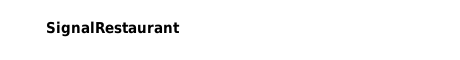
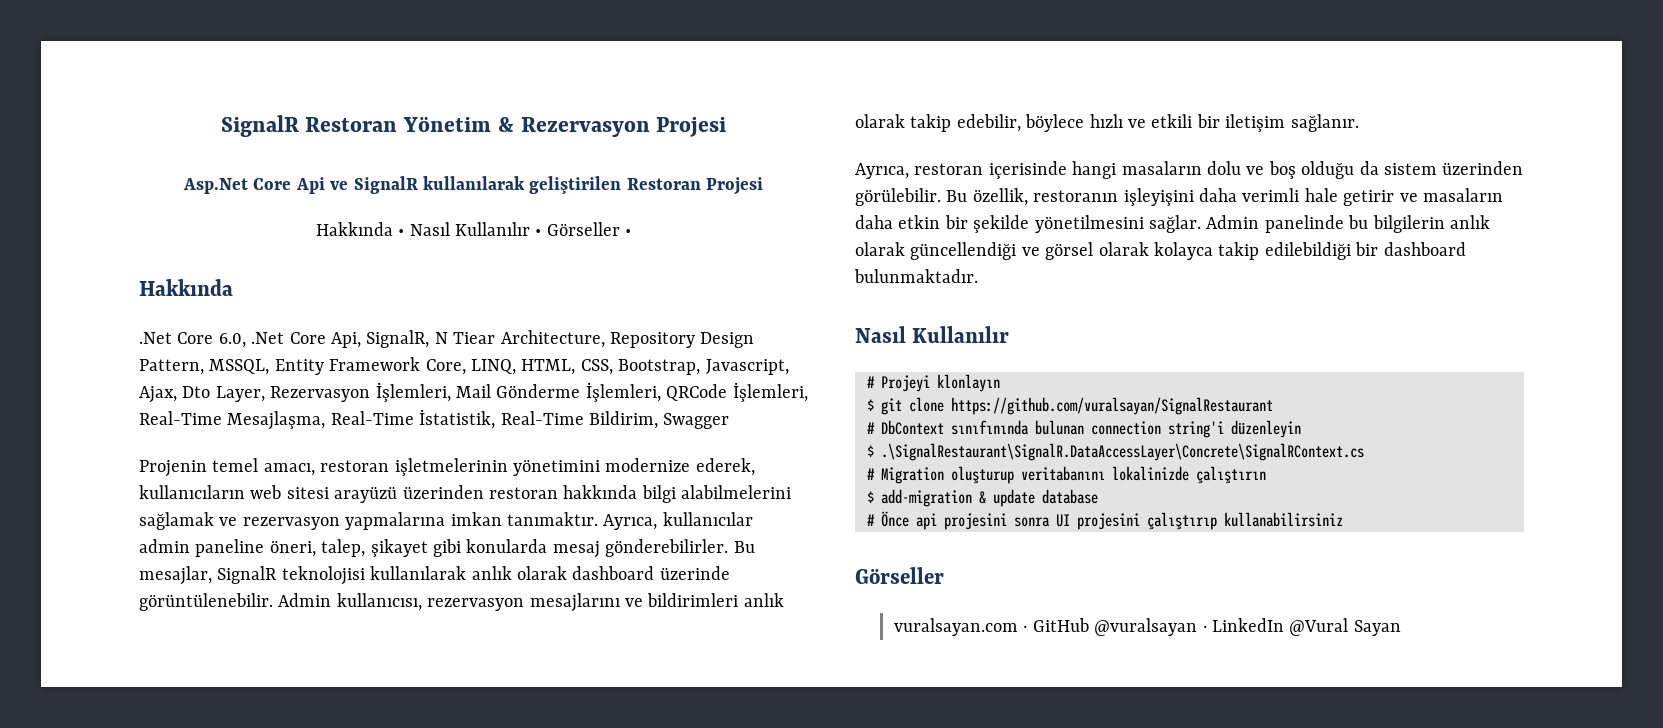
[46,21,180,37] SignalRestaurant -> [220,115,727,137] [182,176,764,195] [315,222,632,236] [139,279,233,296] [139,330,755,348] [139,357,789,375] [139,382,808,403] [139,409,730,430] [139,458,755,477] [139,485,792,503] [139,512,753,530] [139,539,755,558] [139,566,730,585] [139,593,784,612] [855,114,1359,132] [855,161,1524,179] [855,188,1503,206] [855,215,1490,233] [855,242,1466,260] [854,269,978,283] [855,326,1010,343] [867,374,1000,392] [867,397,1273,415] [867,420,1301,438] [867,443,1364,461] [867,466,1266,484] [867,489,1098,507] [867,511,1343,530] [855,567,944,584] [893,618,1401,636] SignalR Restoran Yönetim & Rezervasyon Projesi // Asp.Net Core Api ve SignalR kullanılarak geliştirilen Restoran Projesi // Hakkında • Nasıl Kullanılır • Görseller • // Hakkında // .Net Core 6.0, .Net Core Api, SignalR, N Tiear Architecture, Repository Design Pattern, MSSQL, Entity Framework Core, LINQ, HTML, CSS, Bootstrap, Javascript, Ajax, Dto Layer, Rezervasyon İşlemleri, Mail Gönderme İşlemleri, QRCode İşlemleri, Real-Time Mesajlaşma, Real-Time İstatistik, Real-Time Bildirim, Swagger // Projenin temel amacı, restoran işletmelerinin yönetimini modernize ederek, kullanıcıların web sitesi arayüzü üzerinden restoran hakkında bilgi alabilmelerini sağlamak ve rezervasyon yapmalarına imkan tanımaktır. Ayrıca, kullanıcılar admin paneline öneri, talep, şikayet gibi konularda mesaj gönderebilirler. Bu mesajlar, SignalR teknolojisi kullanılarak anlık olarak dashboard üzerinde görüntülenebilir. Admin kullanıcısı, rezervasyon mesajlarını ve bildirimleri anlık olarak takip edebilir, böylece hızlı ve etkili bir iletişim sağlanır. // Ayrıca, restoran içerisinde hangi masaların dolu ve boş olduğu da sistem üzerinden görülebilir. Bu özellik, restoranın işleyişini daha verimli hale getirir ve masaların daha etkin bir şekilde yönetilmesini sağlar. Admin panelinde bu bilgilerin anlık olarak güncellendiği ve görsel olarak kolayca takip edilebildiği bir dashboard bulunmaktadır. // Nasıl Kullanılır // # Projeyi klonlayın // $ git clone https://github.com/vuralsayan/SignalRestaurant // # DbContext sınıfınında bulunan connection string'i düzenleyin // $ .\SignalRestaurant\SignalR.DataAccessLayer\Concrete\SignalRContext.cs // # Migration oluşturup veritabanını lokalinizde çalıştırın // $ add-migration & update database // # Önce api projesini sonra UI projesini çalıştırıp kullanabilirsiniz // Görseller // vuralsayan.com · GitHub @vuralsayan · LinkedIn @Vural Sayan

